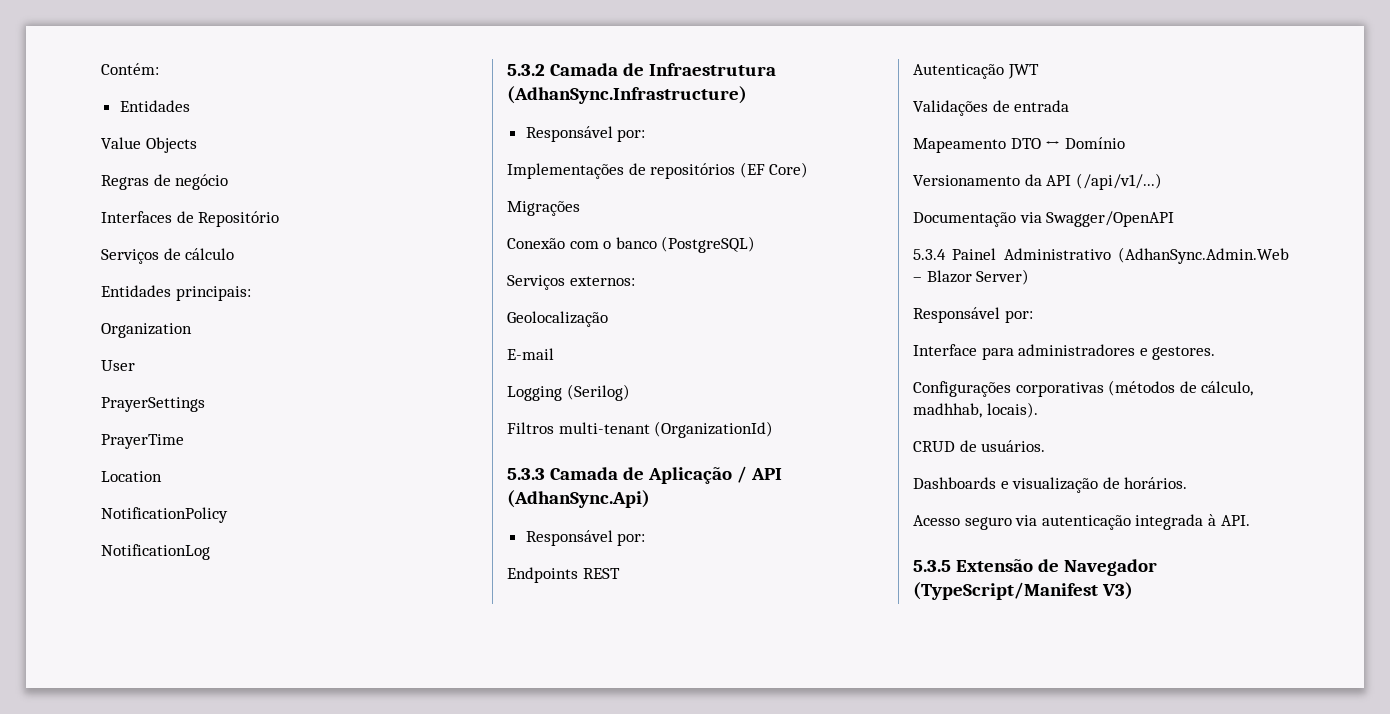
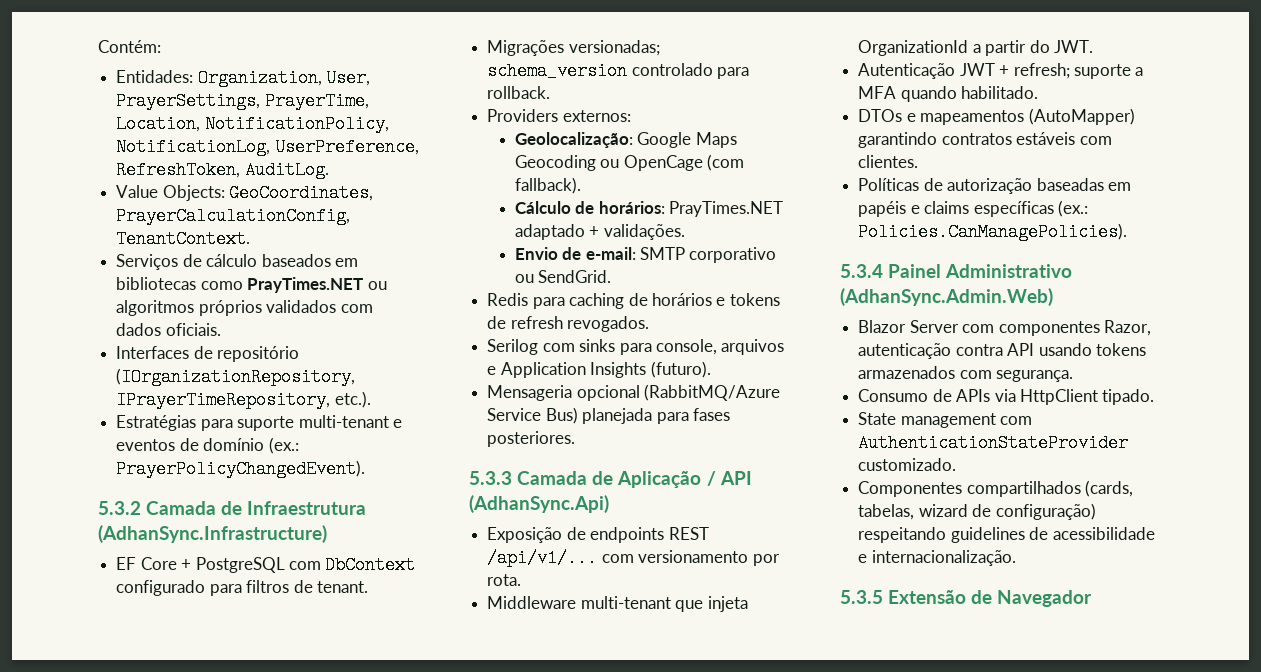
[119,100,190,112] [101,137,197,153] [101,174,229,190] [101,211,280,227] [101,248,235,264] [101,285,251,301] [101,323,192,338] [101,360,135,371] [101,397,205,412] [101,434,184,449] [101,471,162,482] [101,507,228,523] [101,544,210,560] Entidades // Value Objects // Regras de negócio // Interfaces de Repositório // Serviços de cálculo // Entidades principais: // Organization // User // PrayerSettings // PrayerTime // Location // NotificationPolicy // NotificationLog -> [116,69,371,87] [116,92,369,110] [116,115,389,133] [116,138,419,156] [116,161,329,179] [116,184,374,202] [116,207,351,225] [116,230,251,248] [116,254,358,270] [116,277,387,293] [116,300,373,316] [116,323,221,336] [116,346,300,362] [116,368,356,386] [116,391,371,409] [116,415,402,431] [116,437,299,454] [116,460,366,478] Entidades: Organization, User, PrayerSettings, PrayerTime, Location, NotificationPolicy, NotificationLog, UserPreference, RefreshToken, AuditLog. // Value Objects: GeoCoordinates, PrayerCalculationConfig, TenantContext. // Serviços de cálculo baseados em bibliotecas como PrayTimes.NET ou algoritmos próprios validados com dados oficiais. // Interfaces de repositório (IOrganizationRepository, IPrayerTimeRepository, etc.). // Estratégias para suporte multi-tenant e eventos de domínio (ex.: PrayerPolicyChangedEvent).
[525,126,646,142] [507,162,809,179] [507,201,580,216] [507,236,756,253] [507,275,635,290] [507,311,608,327] [507,348,554,360] [507,384,630,401] [507,421,774,438] Responsável por: // Implementações de repositórios (EF Core) // Migrações // Conexão com o banco (PostgreSQL) // Serviços externos: // Geolocalização // E-mail // Logging (Serilog) // Filtros multi-tenant (OrganizationId) -> [116,556,416,574] [116,580,368,596] [487,40,660,56] [487,62,750,80] [487,86,551,99] [487,109,631,122] [514,132,737,148] [514,154,745,171] [514,177,581,194] [514,201,784,217] [514,224,685,240] [514,247,777,263] [514,270,612,283] [487,293,780,309] [487,316,650,332] [487,339,785,355] [487,361,711,378] [487,384,781,401] [487,407,730,424] [487,431,576,447] EF Core + PostgreSQL com DbContext configurado para filtros de tenant. // Migrações versionadas; schema_version controlado para rollback. // Providers externos: // Geolocalização: Google Maps Geocoding ou OpenCage (com fallback). // Cálculo de horários: PrayTimes.NET adaptado + validações. // Envio de e-mail: SMTP corporativo ou SendGrid. // Redis para caching de horários e tokens de refresh revogados. // Serilog com sinks para console, arquivos e Application Insights (futuro). // Mensageria opcional (RabbitMQ/Azure Service Bus) planejada para fases posteriores.
[525,530,646,546] [507,567,620,583] [913,64,1039,79] [913,100,1070,116] [913,137,1125,153] [913,173,1162,190] [913,211,1175,227] [913,247,1289,264] [913,269,1030,285] [913,307,1033,323] [913,344,1216,360] [913,380,1254,397] [913,402,1038,418] [913,440,1046,452] [913,477,1188,493] [913,514,1250,530] Responsável por: // Endpoints REST // Autenticação JWT // Validações de entrada // Mapeamento DTO ↔ Domínio // Versionamento da API (/api/v1/...) // Documentação via Swagger/OpenAPI // 5.3.4 Painel Administrativo (AdhanSync.Admin.Web – Blazor Server) // Responsável por: // Interface para administradores e gestores. // Configurações corporativas (métodos de cálculo, madhhab, locais). // CRUD de usuários. // Dashboards e visualização de horários. // Acesso seguro via autenticação integrada à API. -> [487,527,709,543] [487,549,780,567] [487,574,522,586] [487,596,748,612] [858,40,1093,56] [858,63,1144,79] [858,86,1039,102] [858,108,1135,125] [858,132,1112,148] [858,155,919,168] [858,178,1131,194] [858,200,1088,217] [858,223,1128,241] [840,264,1073,278] [840,288,1053,306] [858,320,1151,336] [858,343,1146,359] [858,366,1074,382] [858,389,1155,405] [858,412,1033,428] [858,434,1129,452] [858,458,957,471] [858,480,1134,497] [858,503,1096,520] [858,527,1155,543] [858,550,1016,566] Exposição de endpoints REST /api/v1/... com versionamento por rota. // Middleware multi-tenant que injeta OrganizationId a partir do JWT. // Autenticação JWT + refresh; suporte a MFA quando habilitado. // DTOs e mapeamentos (AutoMapper) garantindo contratos estáveis com clientes. // Políticas de autorização baseadas em papéis e claims específicas (ex.: Policies.CanManagePolicies). // 5.3.4 Painel Administrativo (AdhanSync.Admin.Web) // Blazor Server com componentes Razor, autenticação contra API usando tokens armazenados com segurança. // Consumo de APIs via HttpClient tipado. // State management com AuthenticationStateProvider customizado. // Componentes compartilhados (cards, tabelas, wizard de configuração) respeitando guidelines de acessibilidade e internacionalização.
[913,582,1133,600] (TypeScript/Manifest V3) -> (1093, 598) none

